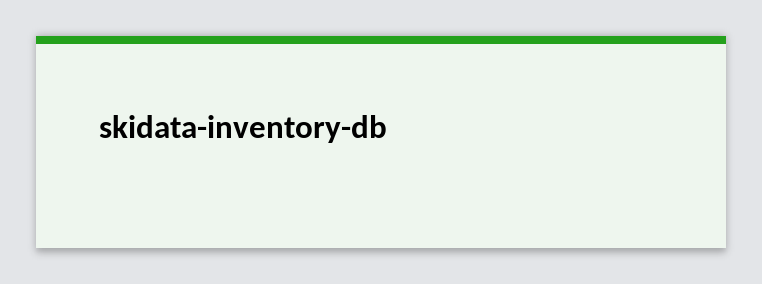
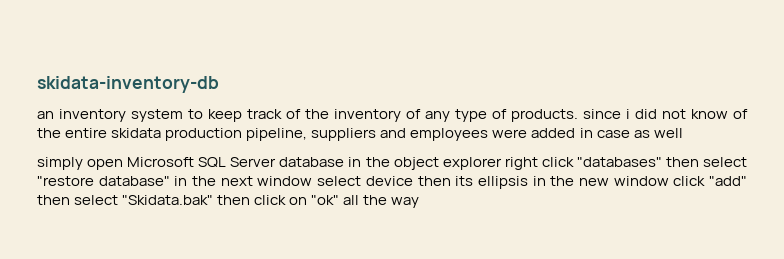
(387, 129) none -> [37,109,748,122] [37,128,683,141] [37,157,747,170] [37,176,747,189] [37,195,420,208] // an inventory system to keep track of the inventory of any type of products. since i did not know of the entire skidata production pipeline, suppliers and employees were added in case as well // simply open Microsoft SQL Server database in the object explorer right click "databases" then select "restore database" in the next window select device then its ellipsis in the new window click "add" then select "Skidata.bak" then click on "ok" all the way

